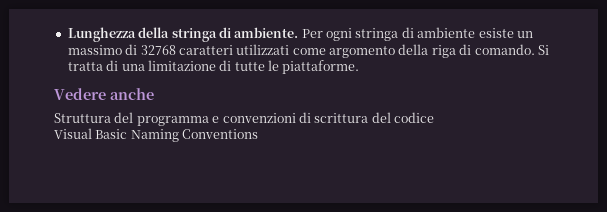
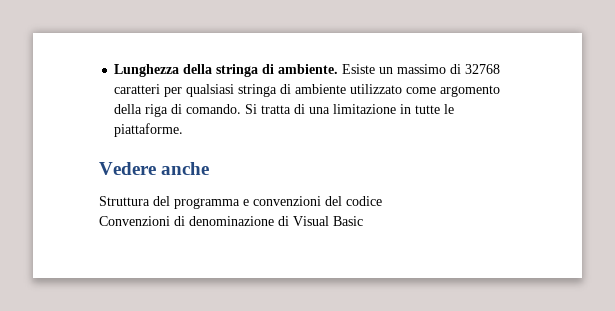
[301,27,514,41] Per ogni stringa di ambiente esiste -> [342,64,376,74] Esiste
[236,44,290,55] utilizzati -> [164,84,403,97] per qualsiasi stringa di ambiente utilizzato
[219,60,232,71] di -> [400,104,412,114] in
[298,112,369,123] di scrittura -> (321, 201) none
[54,128,259,142] Visual Basic Naming Conventions -> [99,216,363,226] Convenzioni di denominazione di Visual Basic

